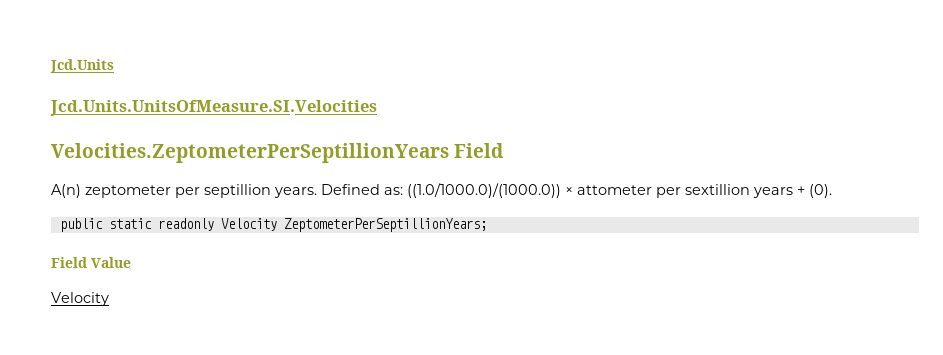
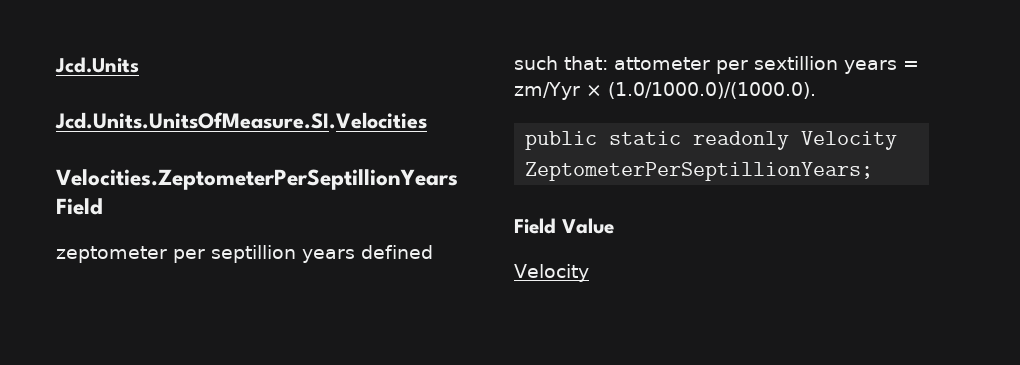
[51,184,81,198] A(n) -> (103, 206) none
[274,183,832,198] years. Defined as: ((1.0/1000.0)/(1000.0)) × attometer per sextillion years + (0). -> [302,245,433,263] [514,56,919,74] [514,82,816,100] years defined such that: attometer per sextillion years = zm/Yyr × (1.0/1000.0)/(1000.0).

